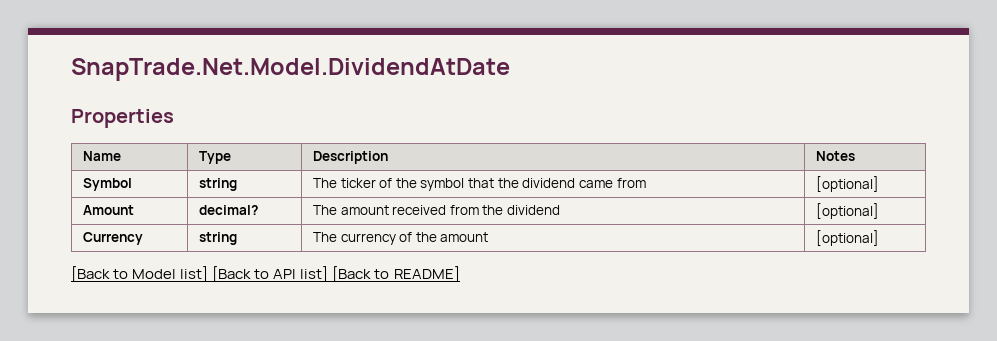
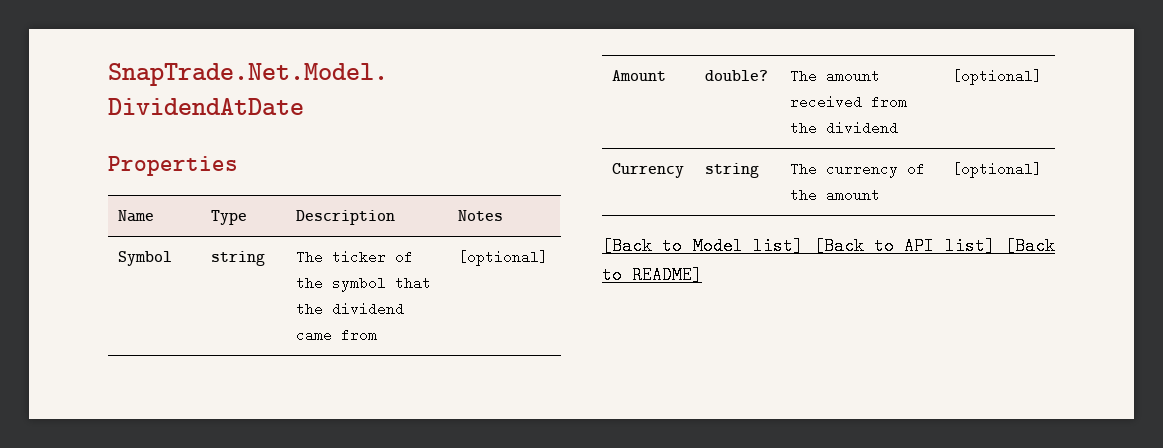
[198,205,258,215] decimal? -> [705,70,769,81] double?

